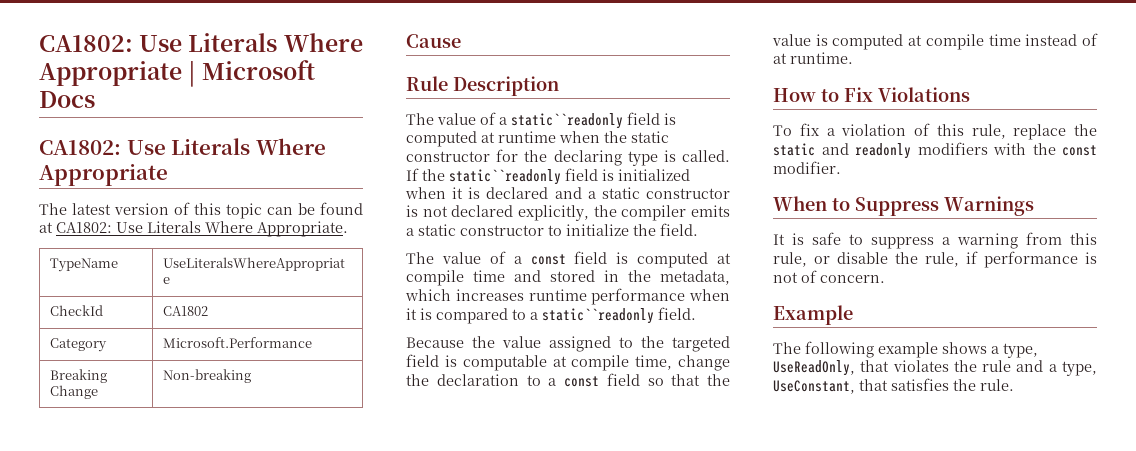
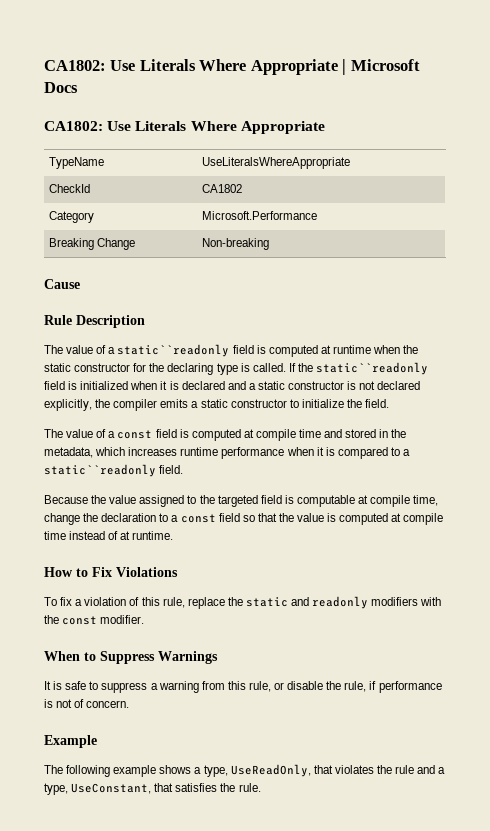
[39,202,363,219] [39,221,348,237] // The latest version of this topic can be found at CA1802: Use Literals Where Appropriate. -> (325, 127) none

